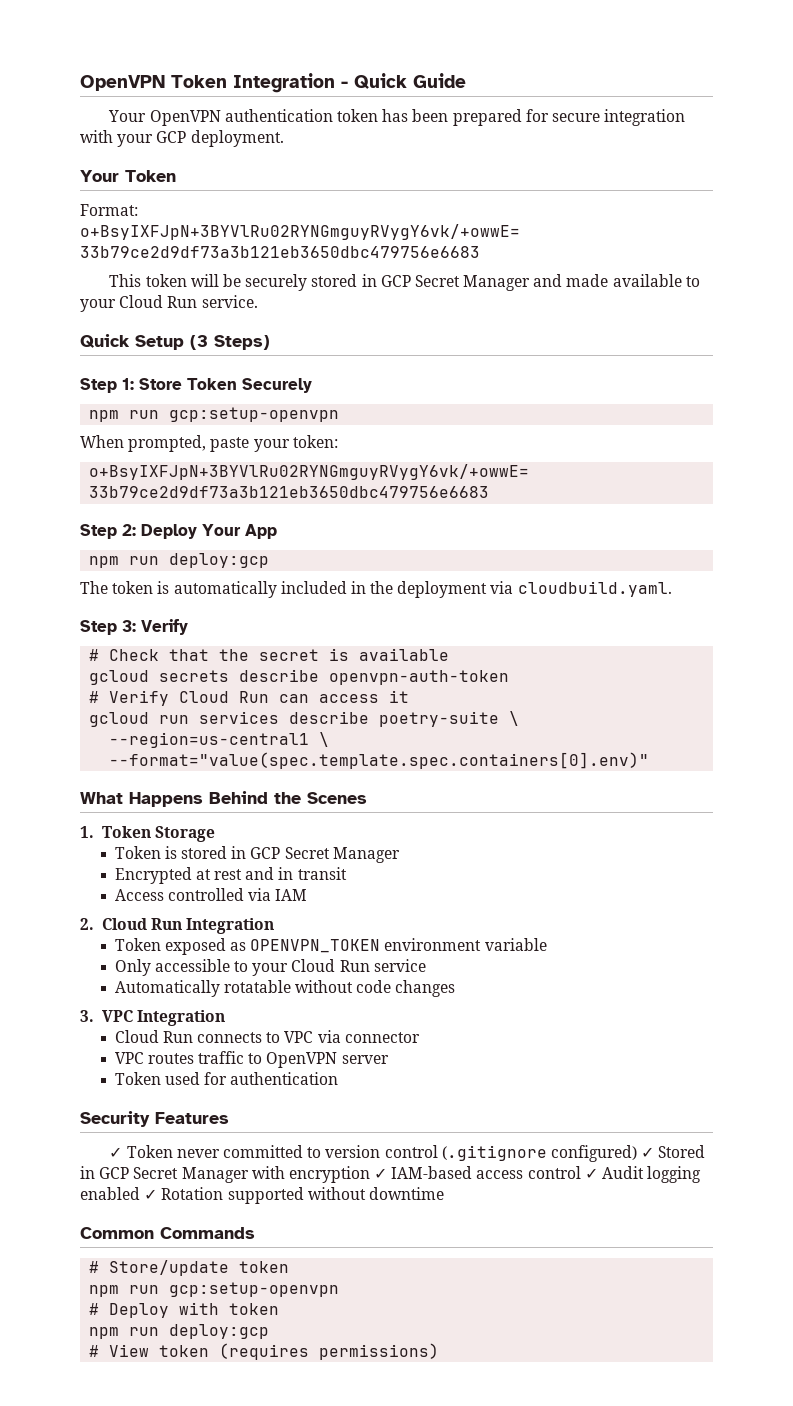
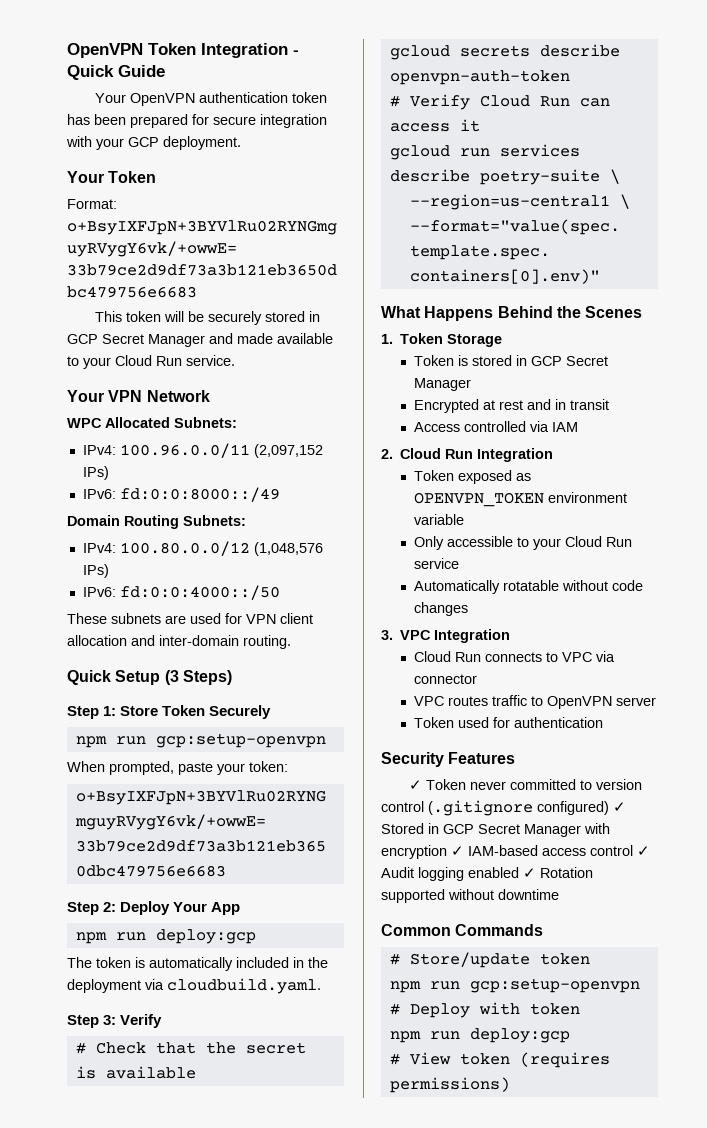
(258, 301) none -> [67,390,210,402] [67,417,237,428] [82,443,323,458] [82,466,109,480] [82,487,280,502] [67,515,246,529] [82,541,323,556] [82,564,109,578] [82,585,280,600] [67,613,313,624] [67,635,291,649] // Your VPN Network // WPC Allocated Subnets: // IPv4: 100.96.0.0/11 (2,097,152 IPs) // IPv6: fd:0:0:8000::/49 // Domain Routing Subnets: // IPv4: 100.80.0.0/12 (1,048,576 IPs) // IPv6: fd:0:0:4000::/50 // These subnets are used for VPN client allocation and inter-domain routing.

